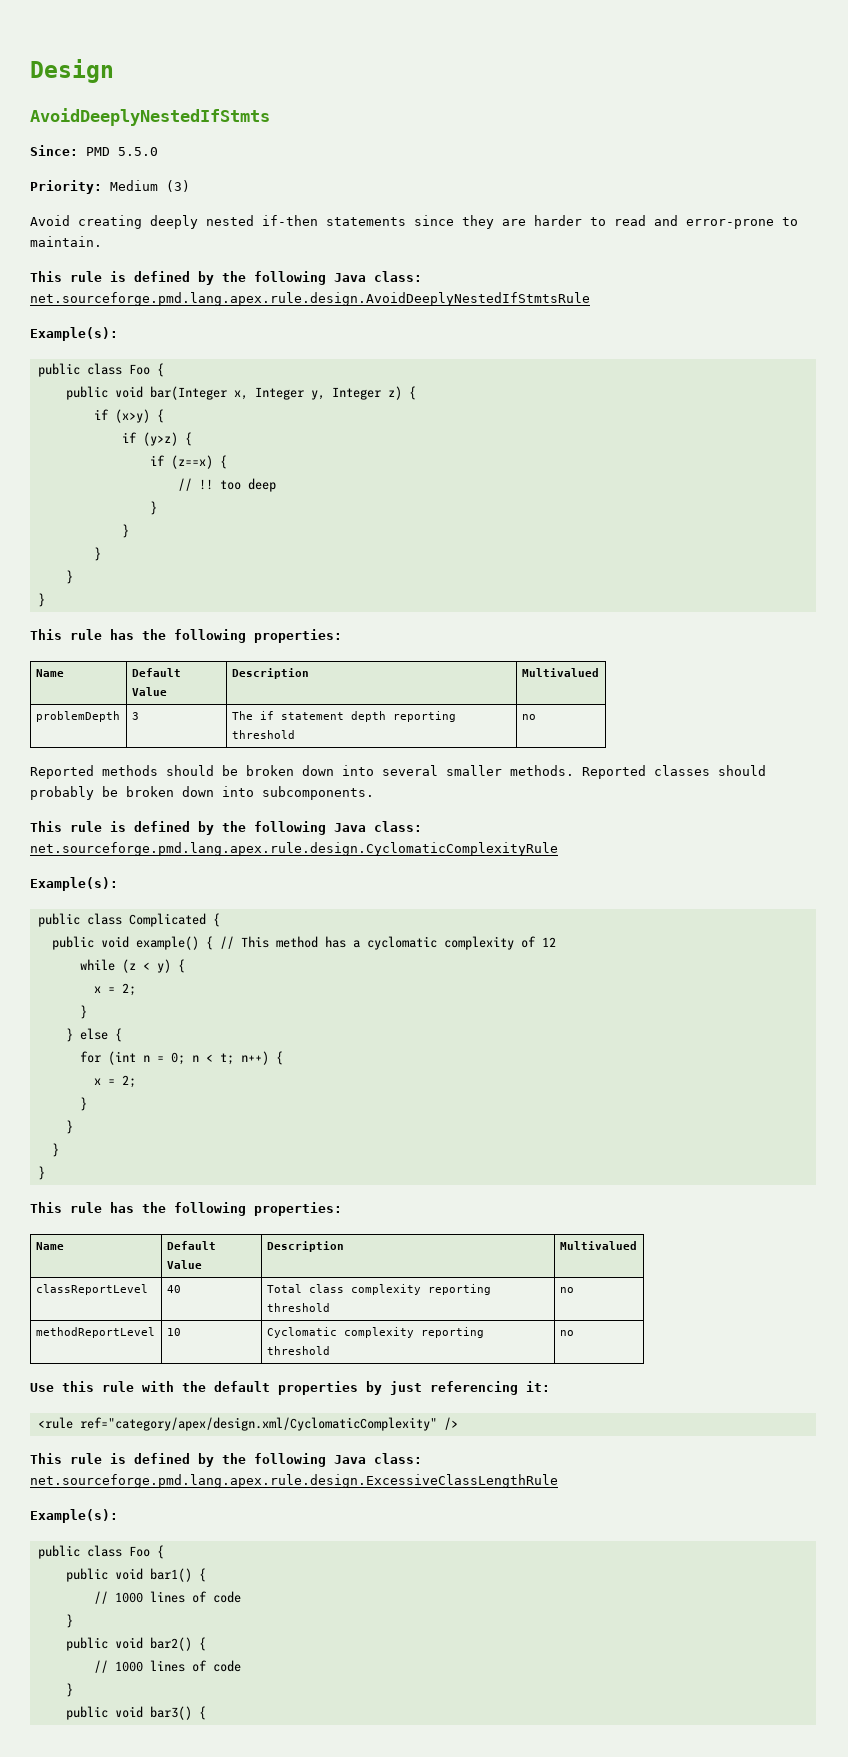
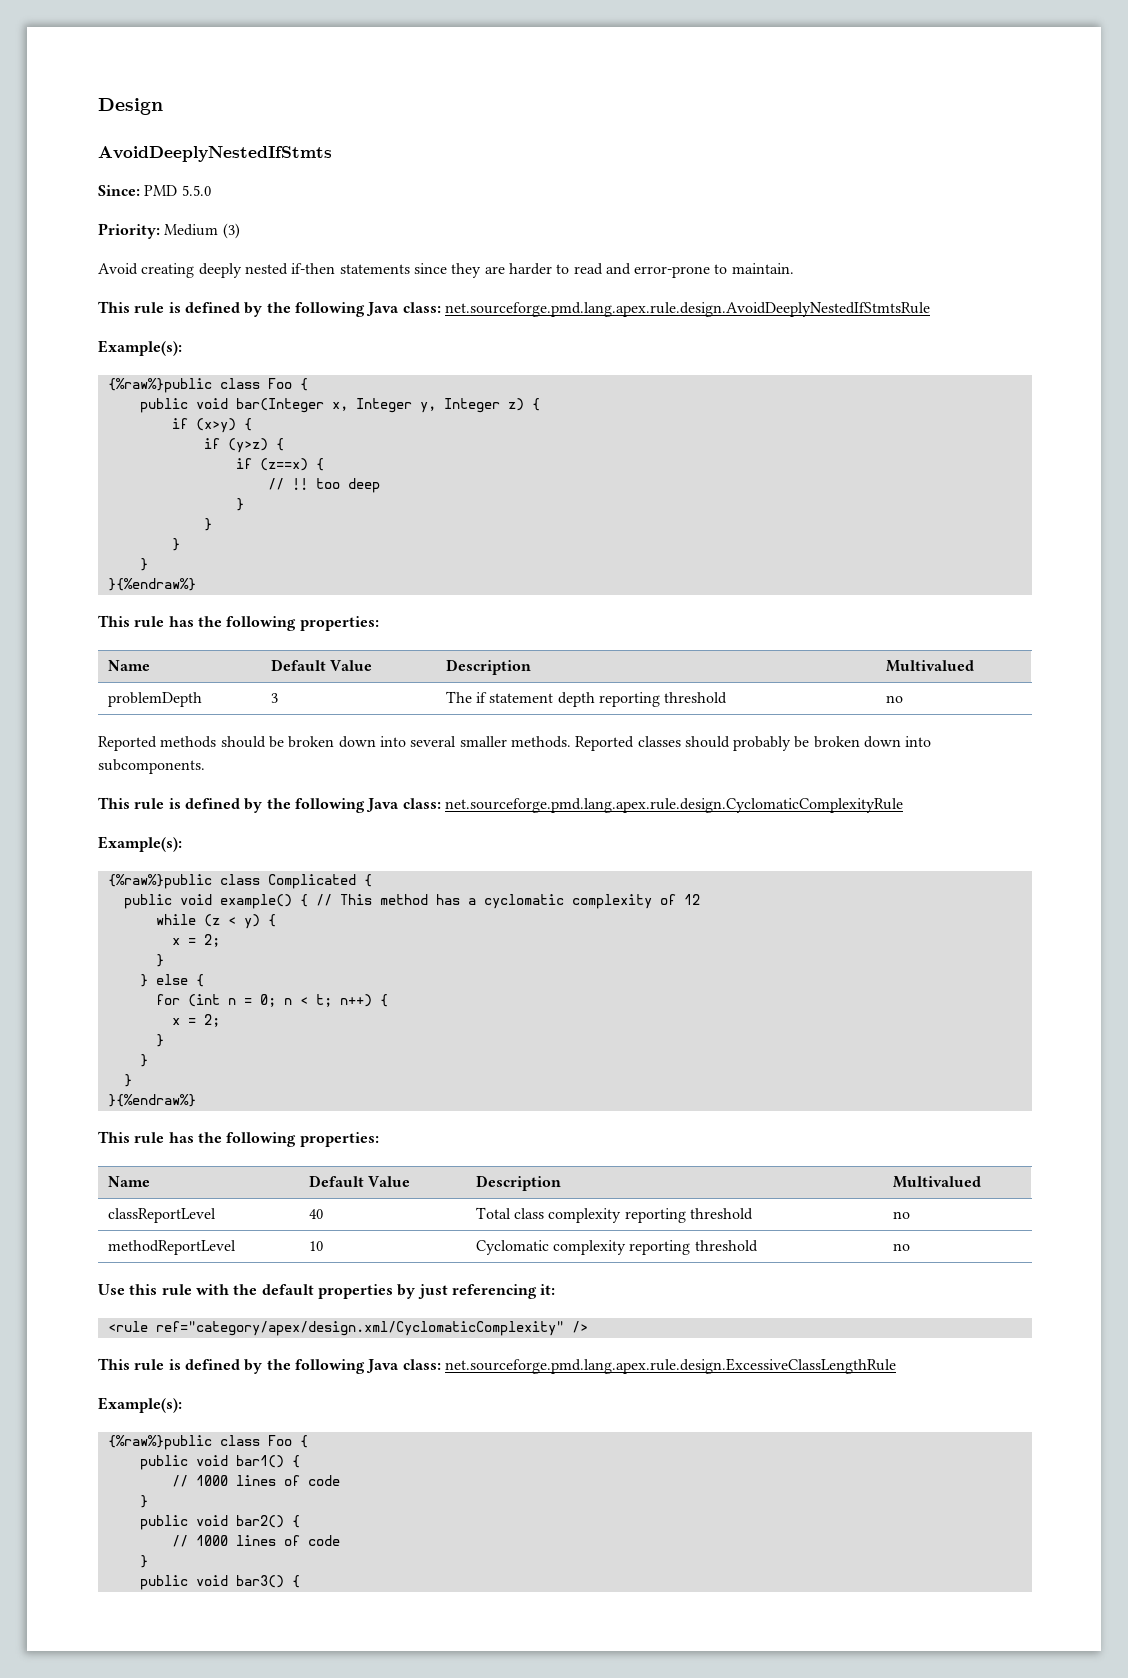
[37,363,80,377] public -> [107,378,212,393] {%raw%}public
[37,593,45,607] } -> [107,578,196,591] }{%endraw%}
[37,913,80,927] public -> [107,874,212,889] {%raw%}public
[37,1166,45,1180] } -> [107,1094,196,1107] }{%endraw%}
[37,1545,80,1559] public -> [107,1435,212,1450] {%raw%}public

